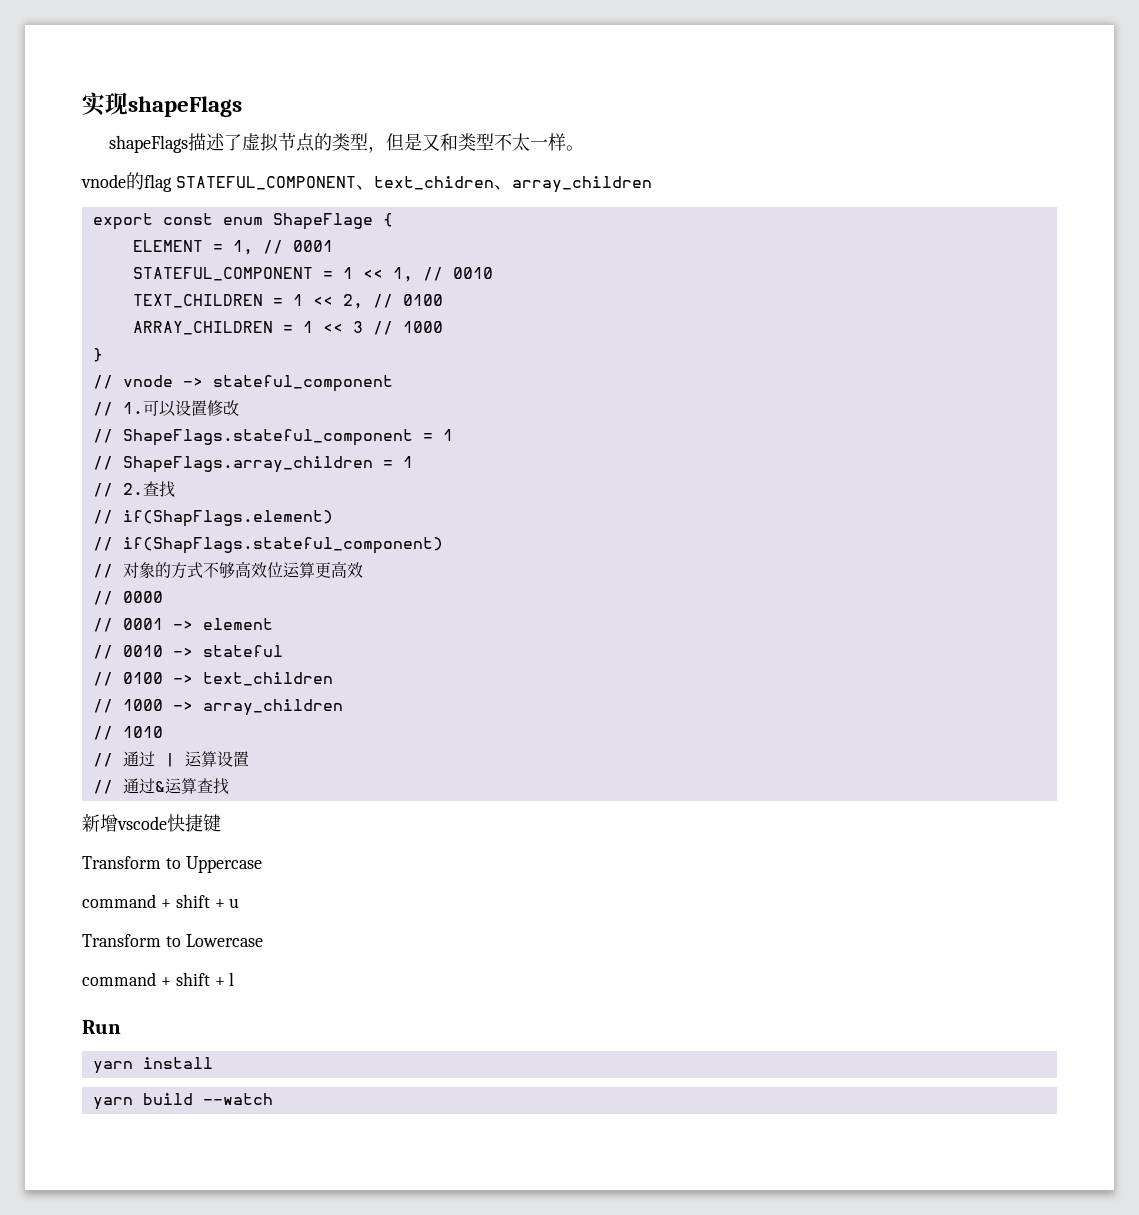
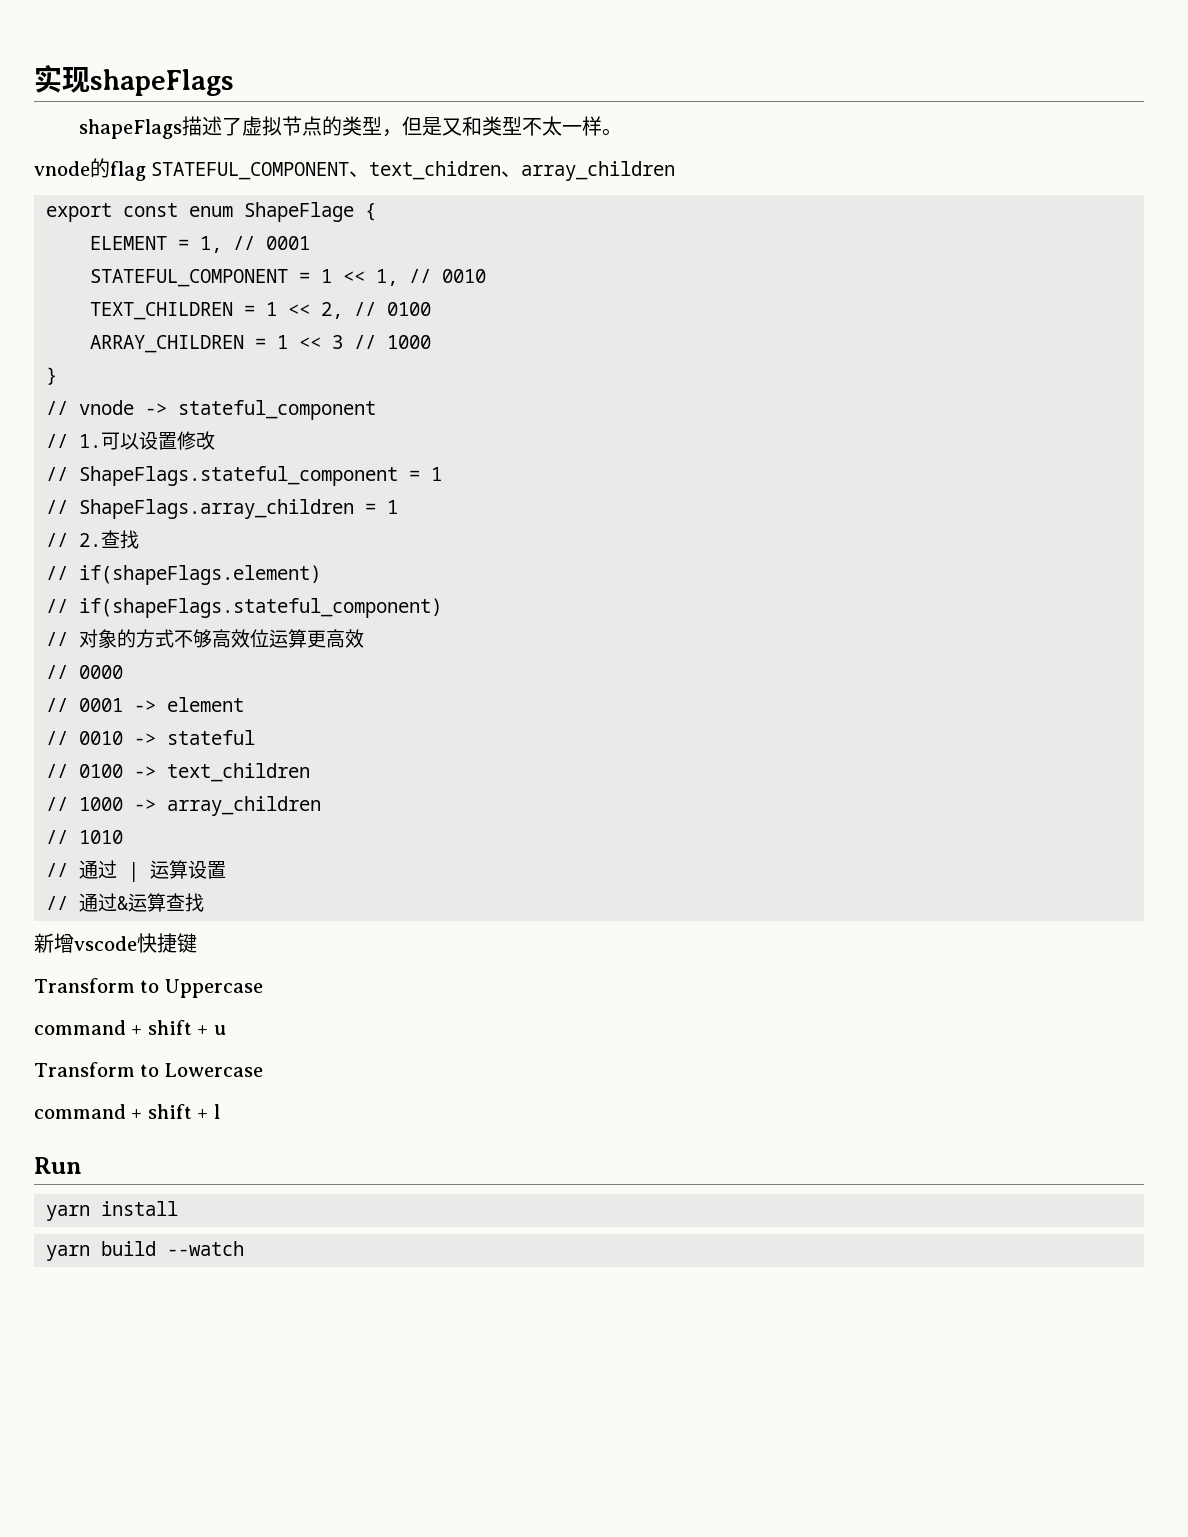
[122,510,333,527] [92,537,443,554] if(ShapFlags.element) // // if(ShapFlags.stateful_component) -> [79,565,321,585] [46,598,442,618] if(shapeFlags.element) // // if(shapeFlags.stateful_component)

